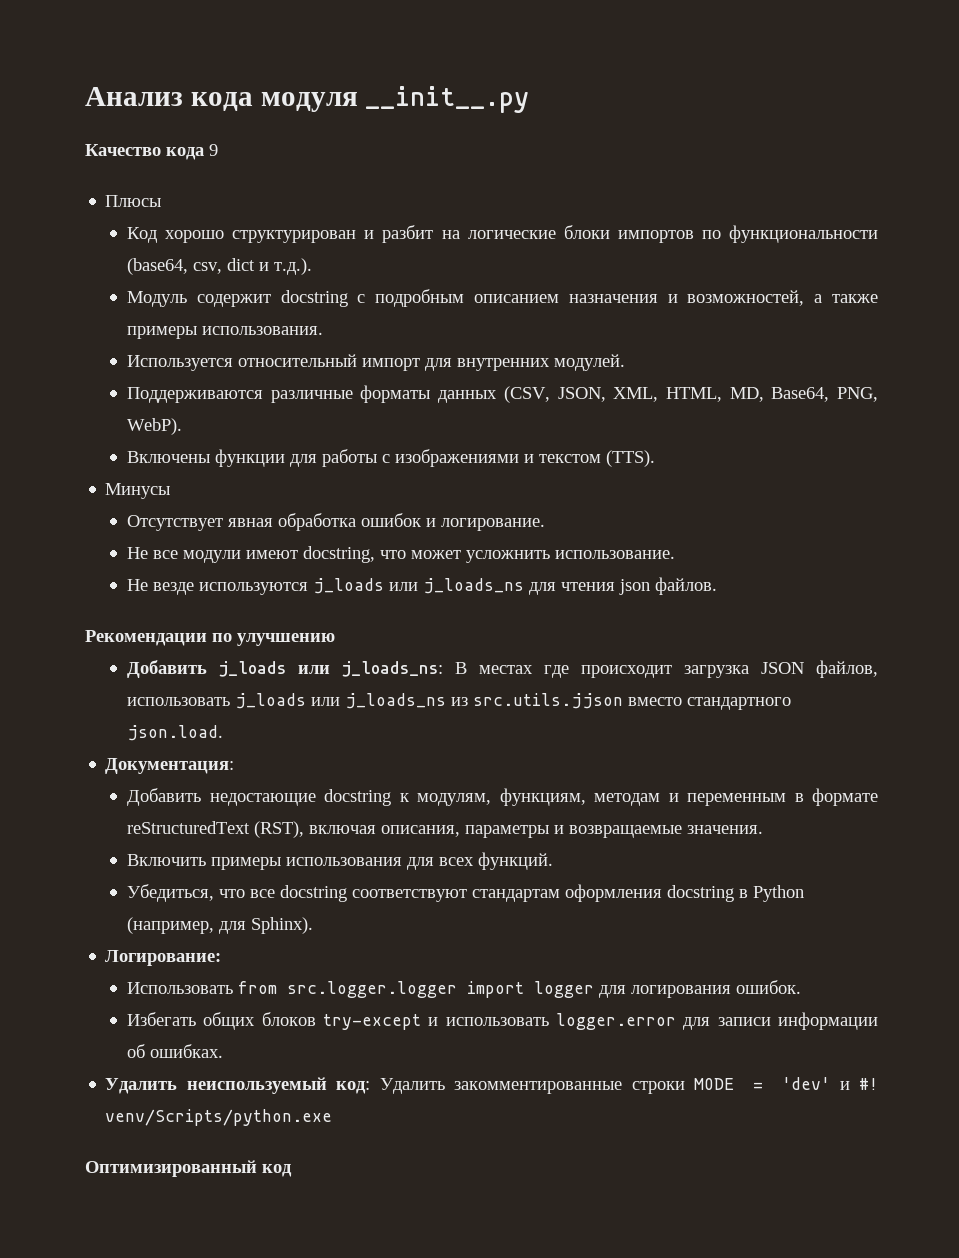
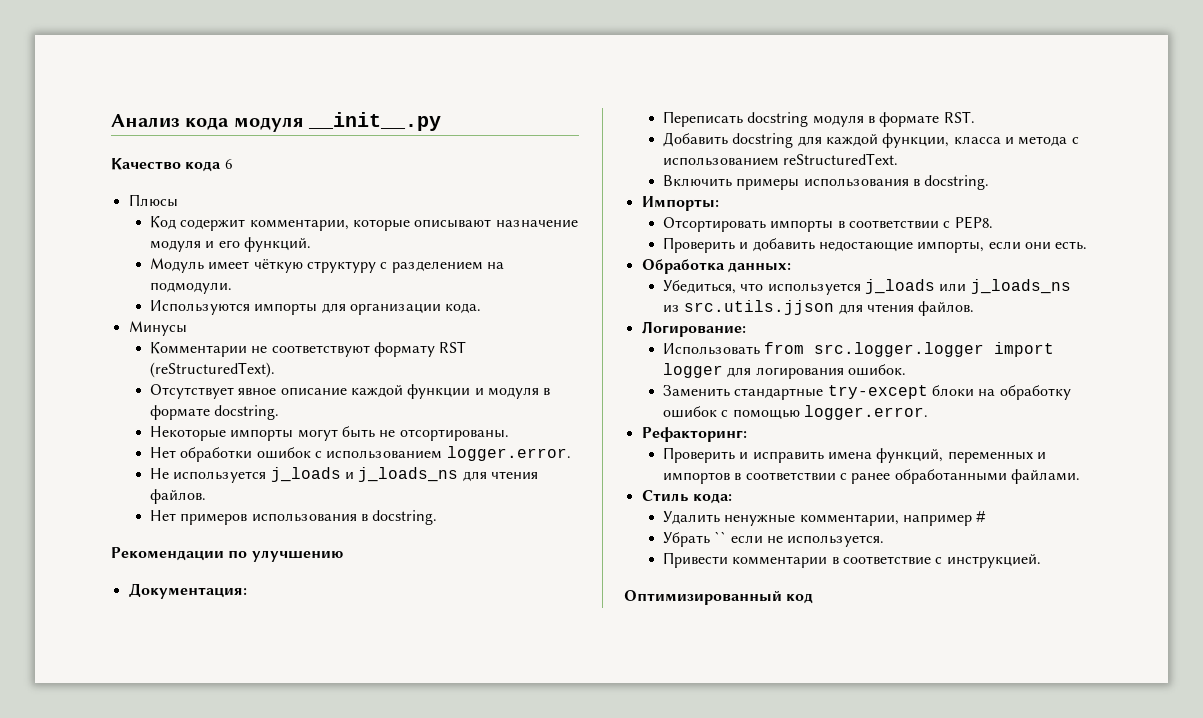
[209,144,218,156] 9 -> [224,159,232,169] 6
[165,225,878,243] [127,258,313,275] [127,289,878,307] [127,326,324,339] [127,354,626,371] [127,385,878,403] [127,418,183,435] [127,449,656,467] [105,483,171,499] [127,513,546,531] [127,546,676,563] [127,578,419,595] хорошо структурирован и разбит на логические блоки импортов по функциональности (base64, csv, dict и т.д.). // Модуль содержит docstring с подробным описанием назначения и возможностей, а также примеры использования. // Используется относительный импорт для внутренних модулей. // Поддерживаются различные форматы данных (CSV, JSON, XML, HTML, MD, Base64, PNG, WebP). // Включены функции для работы с изображениями и текстом (TTS). // Минусы // Отсутствует явная обработка ошибок и логирование. // Не все модули имеют docstring, что может усложнить использование. // Не везде используются j_loads или -> [180,219,578,231] [150,237,312,252] [150,258,505,273] [150,282,233,294] [150,300,482,315] [128,321,187,336] [150,341,467,357] [150,362,276,378] [150,384,551,399] [150,405,280,420] [150,426,509,441] [150,446,571,462] [150,467,355,483] содержит комментарии, которые описывают назначение модуля и его функций. // Модуль имеет чёткую структуру с разделением на подмодули. // Используются импорты для организации кода. // Минусы // Комментарии не соответствуют формату RST (reStructuredText). // Отсутствует явное описание каждой функции и модуля в формате docstring. // Некоторые импорты могут быть не отсортированы. // Нет обработки ошибок с использованием logger.error. // Не используется j_loads и
[619,577,718,595] [85,630,335,646] [127,660,878,678] [127,697,231,706] json файлов. // Рекомендации по улучшению // Добавить j_loads или j_loads_ns: В местах где происходит загрузка JSON файлов, использовать -> [150,489,207,504] [150,510,438,525] [111,547,343,562] [128,583,247,599] [663,111,975,127] [663,132,1079,148] [663,153,899,166] [663,175,990,190] [641,196,719,211] [663,216,993,232] [663,237,1088,253] [641,259,791,274] [663,280,861,295] файлов. // Нет примеров использования в docstring. // Рекомендации по улучшению // Документация: // Переписать docstring модуля в формате RST. // Добавить docstring для каждой функции, класса и метода с использованием reStructuredText. // Включить примеры использования в docstring. // Импорты: // Отсортировать импорты в соответствии с PEP8. // Проверить и добавить недостающие импорты, если они есть. // Обработка данных: // Убедиться, что используется
[628,697,792,710] [127,725,224,741] [105,758,235,774] [127,788,879,806] [127,821,764,838] [127,852,554,870] [127,884,805,902] [127,917,314,934] вместо стандартного json.load. // Документация: // Добавить недостающие docstring к модулям, функциям, методам и переменным в формате reStructuredText (RST), включая описания, параметры и возвращаемые значения. // Включить примеры использования для всех функций. // Убедиться, что все docstring соответствуют стандартам оформления docstring в Python (например, для Sphinx). -> [838,301,975,316] для чтения файлов.
[127,1012,878,1030] [127,1044,224,1058] [105,1077,878,1094] [105,1109,333,1126] Избегать общих блоков try-except и использовать logger.error для записи информации об ошибках. // Удалить неиспользуемый код: Удалить закомментированные строки MODE = 'dev' и #! venv/Scripts/python.exe -> [663,385,1071,400] [663,405,929,420] [641,427,747,442] [663,447,1047,463] [663,469,1081,484] [641,490,732,504] [663,511,987,526] [663,531,885,547] [663,552,1041,568] Заменить стандартные try-except блоки на обработку ошибок с помощью logger.error. // Рефакторинг: // Проверить и исправить имена функций, переменных и импортов в соответствии с ранее обработанными файлами. // Стиль кода: // Удалить ненужные комментарии, например # // Убрать `` если не используется. // Привести комментарии в соответствие с инструкцией.

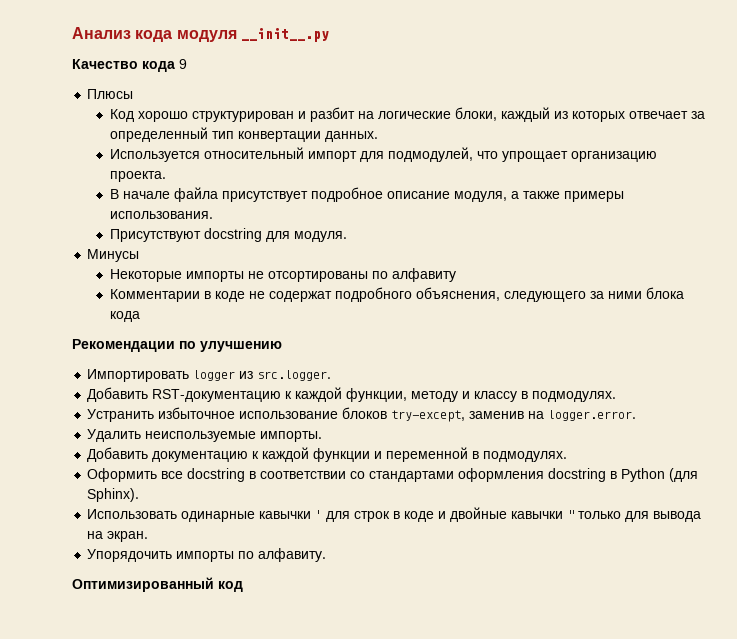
[224,159,232,169] 6 -> [179,59,187,69] 9
[180,219,578,231] [150,237,312,252] [150,258,505,273] [150,282,233,294] [150,300,482,315] [128,321,187,336] [150,341,467,357] [150,362,276,378] [150,384,551,399] [150,405,280,420] [150,426,509,441] [150,446,571,462] [150,467,539,483] [150,489,207,504] [150,510,438,525] [111,547,343,562] [128,583,247,599] [663,111,975,127] [663,132,1079,148] [663,153,899,166] [663,175,990,190] [641,196,719,211] [663,216,993,232] [663,237,1088,253] [641,259,791,274] [663,279,1071,295] [663,300,975,316] [641,321,746,337] [663,342,1055,357] [663,363,907,379] [663,385,1071,400] [663,405,929,420] [641,427,747,442] [663,447,1047,463] [663,469,1081,484] [641,490,732,504] [663,511,987,526] [663,531,885,547] [663,552,1041,568] содержит комментарии, которые описывают назначение модуля и его функций. // Модуль имеет чёткую структуру с разделением на подмодули. // Используются импорты для организации кода. // Минусы // Комментарии не соответствуют формату RST (reStructuredText). // Отсутствует явное описание каждой функции и модуля в формате docstring. // Некоторые импорты могут быть не отсортированы. // Нет обработки ошибок с использованием logger.error. // Не используется j_loads и j_loads_ns для чтения файлов. // Нет примеров использования в docstring. // Рекомендации по улучшению // Документация: // Переписать docstring модуля в формате RST. // Добавить docstring для каждой функции, класса и метода с использованием reStructuredText. // Включить примеры использования в docstring. // Импорты: // Отсортировать импорты в соответствии с PEP8. // Проверить и добавить недостающие импорты, если они есть. // Обработка данных: // Убедиться, что используется j_loads или j_loads_ns из src.utils.jjson для чтения файлов. // Логирование: // Использовать from src.logger.logger import logger для логирования ошибок. // Заменить стандартные try-except блоки на обработку ошибок с помощью logger.error. // Рефакторинг: // Проверить и исправить имена функций, переменных и импортов в соответствии с ранее обработанными файлами. // Стиль кода: // Удалить ненужные комментарии, например # // Убрать `` если не используется. // Привести комментарии в соответствие с инструкцией. -> [138,107,706,122] [110,127,379,142] [110,147,658,162] [110,171,167,182] [110,187,625,202] [110,211,214,219] [110,228,348,242] [87,249,140,262] [110,268,457,282] [110,287,685,302] [110,311,141,322] [72,339,282,352] [87,369,332,382] [87,387,617,402] [87,407,637,422] [87,429,323,442] [87,447,568,462] [87,468,699,482] [87,488,140,502] [87,507,702,522] [87,531,149,542] [87,548,327,562] хорошо структурирован и разбит на логические блоки, каждый из которых отвечает за определенный тип конвертации данных. // Используется относительный импорт для подмодулей, что упрощает организацию проекта. // В начале файла присутствует подробное описание модуля, а также примеры использования. // Присутствуют docstring для модуля. // Минусы // Некоторые импорты не отсортированы по алфавиту // Комментарии в коде не содержат подробного объяснения, следующего за ними блока кода // Рекомендации по улучшению // Импортировать logger из src.logger. // Добавить RST-документацию к каждой функции, методу и классу в подмодулях. // Устранить избыточное использование блоков try-except, заменив на logger.error. // Удалить неиспользуемые импорты. // Добавить документацию к каждой функции и переменной в подмодулях. // Оформить все docstring в соответствии со стандартами оформления docstring в Python (для Sphinx). // Использовать одинарные кавычки ' для строк в коде и двойные кавычки " только для вывода на экран. // Упорядочить импорты по алфавиту.

